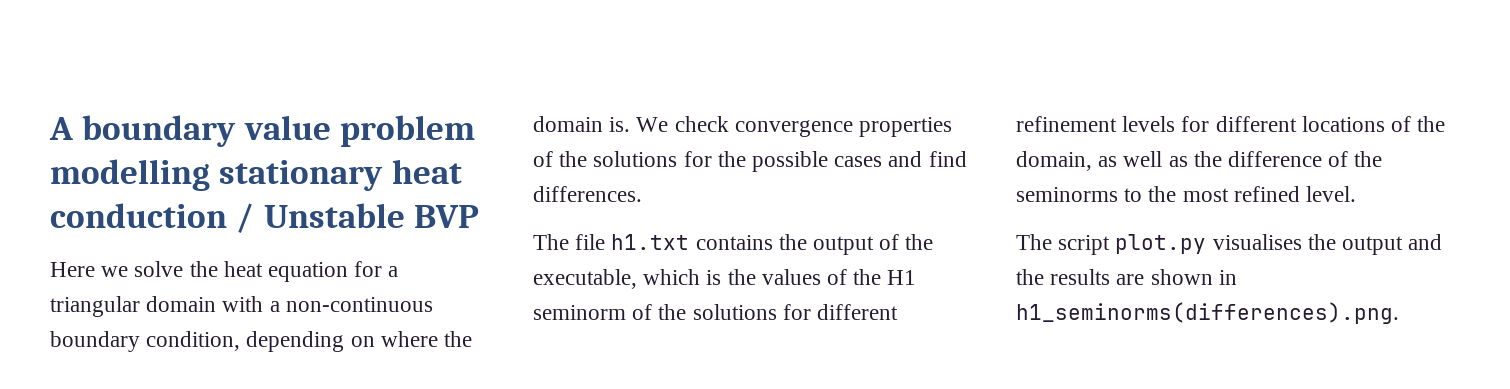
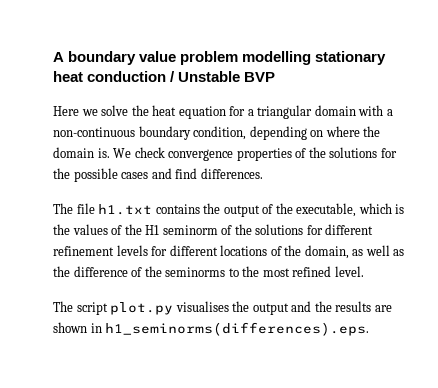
[1016,302,1399,324] h1_seminorms(differences).png. -> [105,322,370,336] h1_seminorms(differences).eps.

